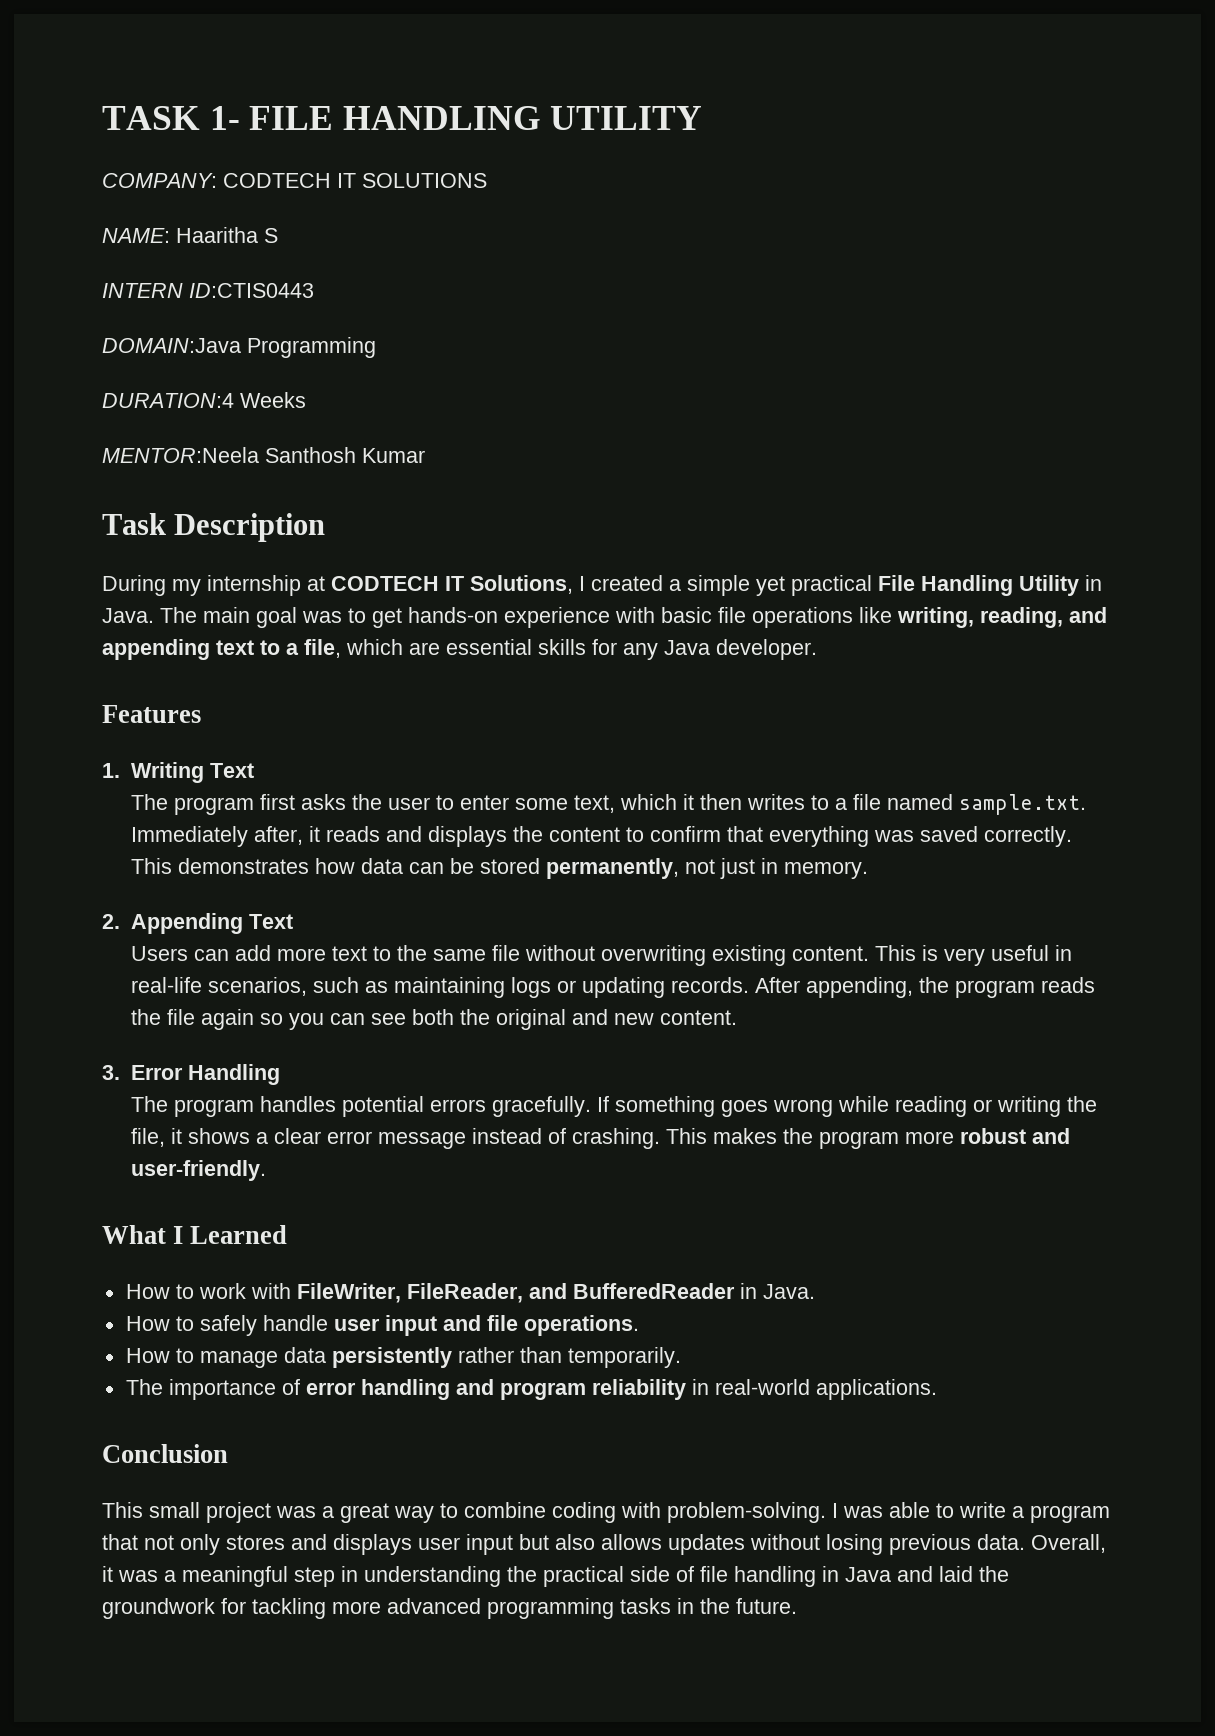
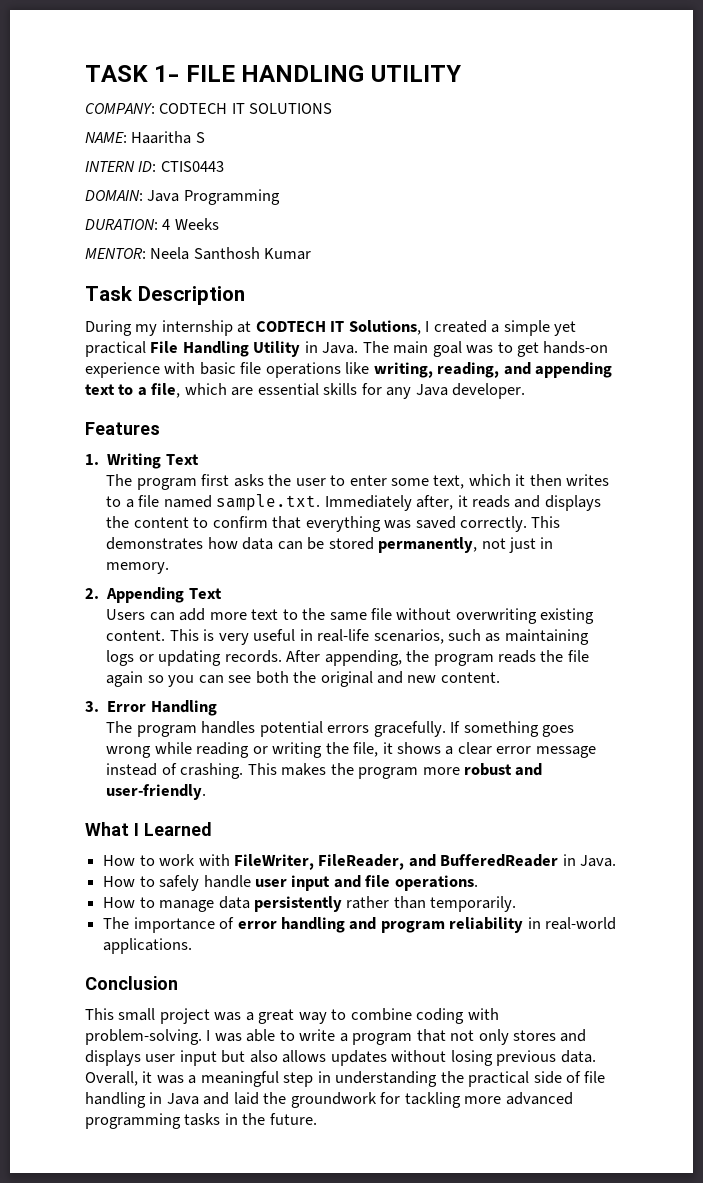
[189,283,314,298] [102,338,241,353] ID:CTIS0443 // DOMAIN:Java -> [138,161,224,172] [85,190,180,202] ID: CTIS0443 // DOMAIN: Java
[102,393,234,408] DURATION:4 -> [85,219,171,230] DURATION: 4
[102,447,259,463] MENTOR:Neela -> [85,247,190,260] MENTOR: Neela

